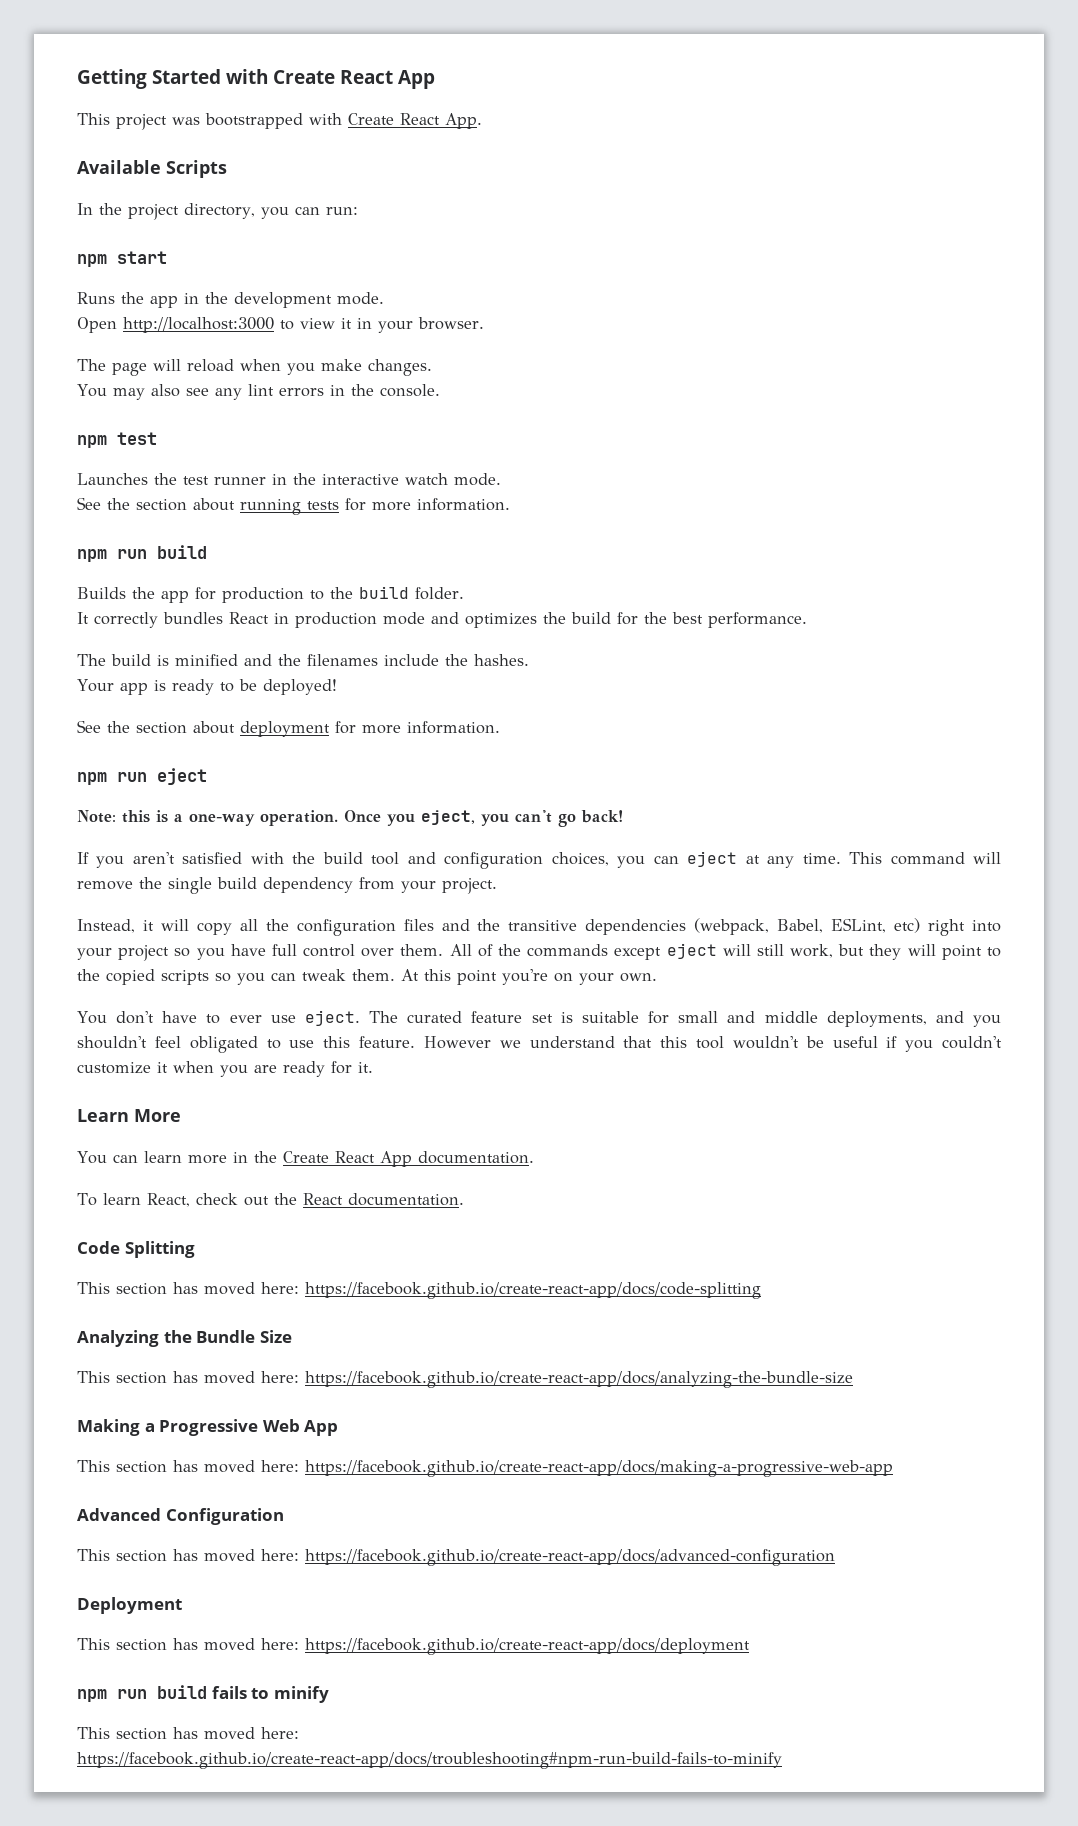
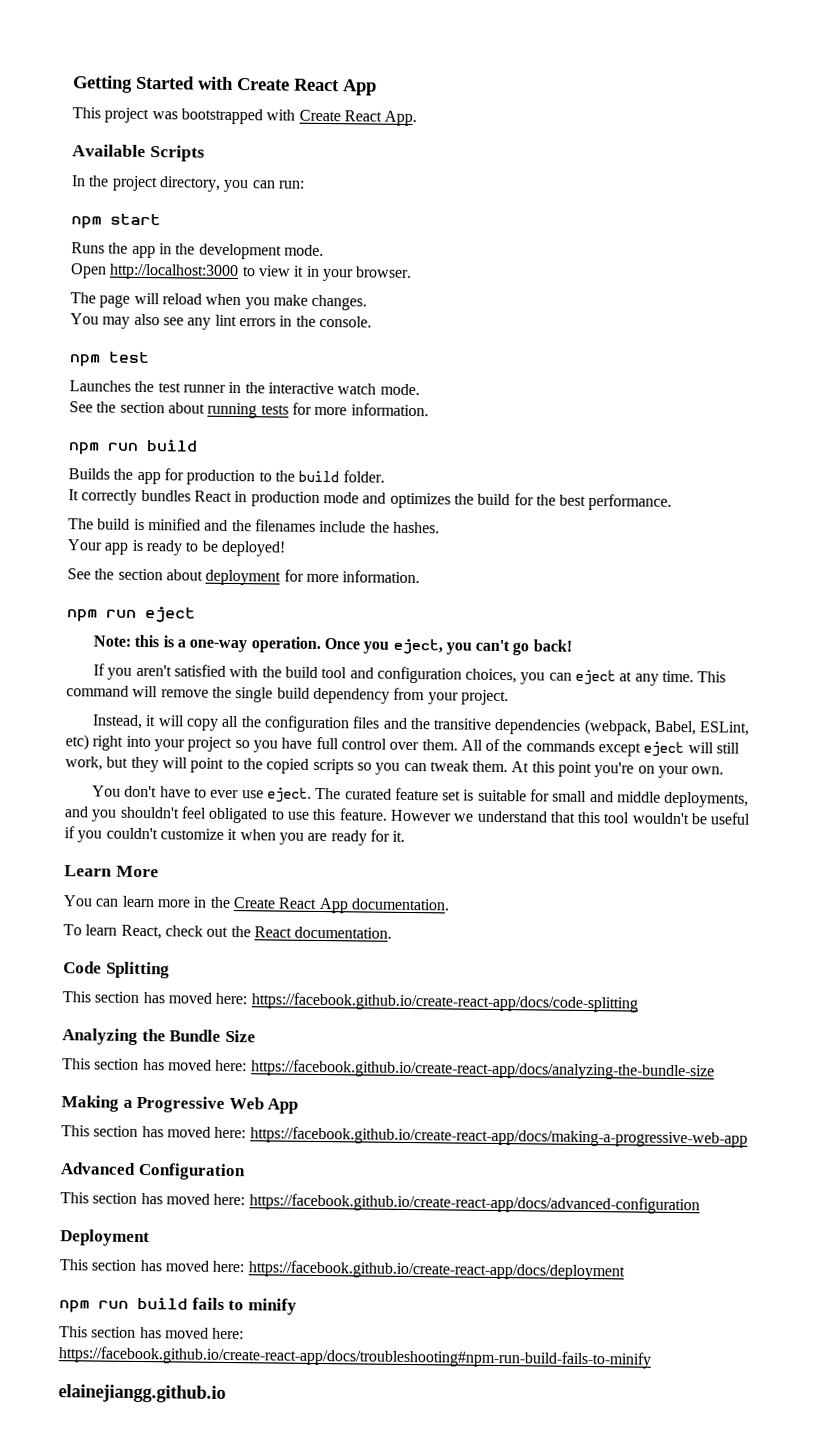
(782, 1760) none -> [58,1384,226,1403] // elainejiangg.github.io

